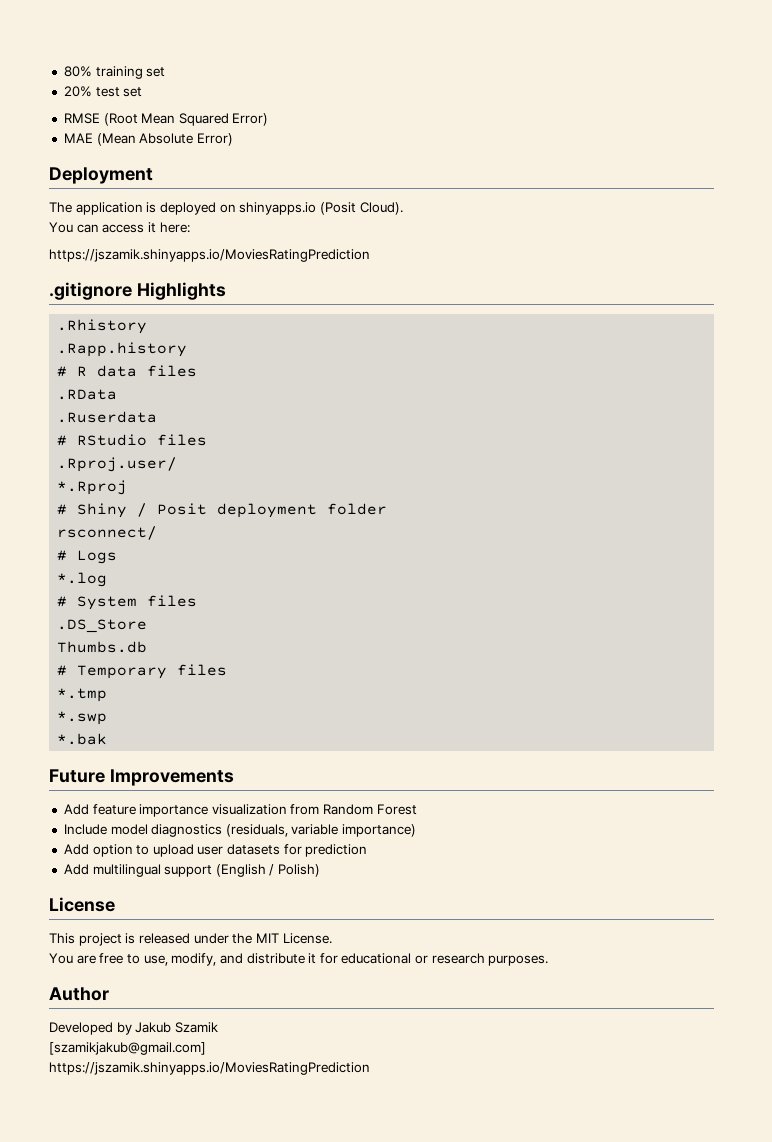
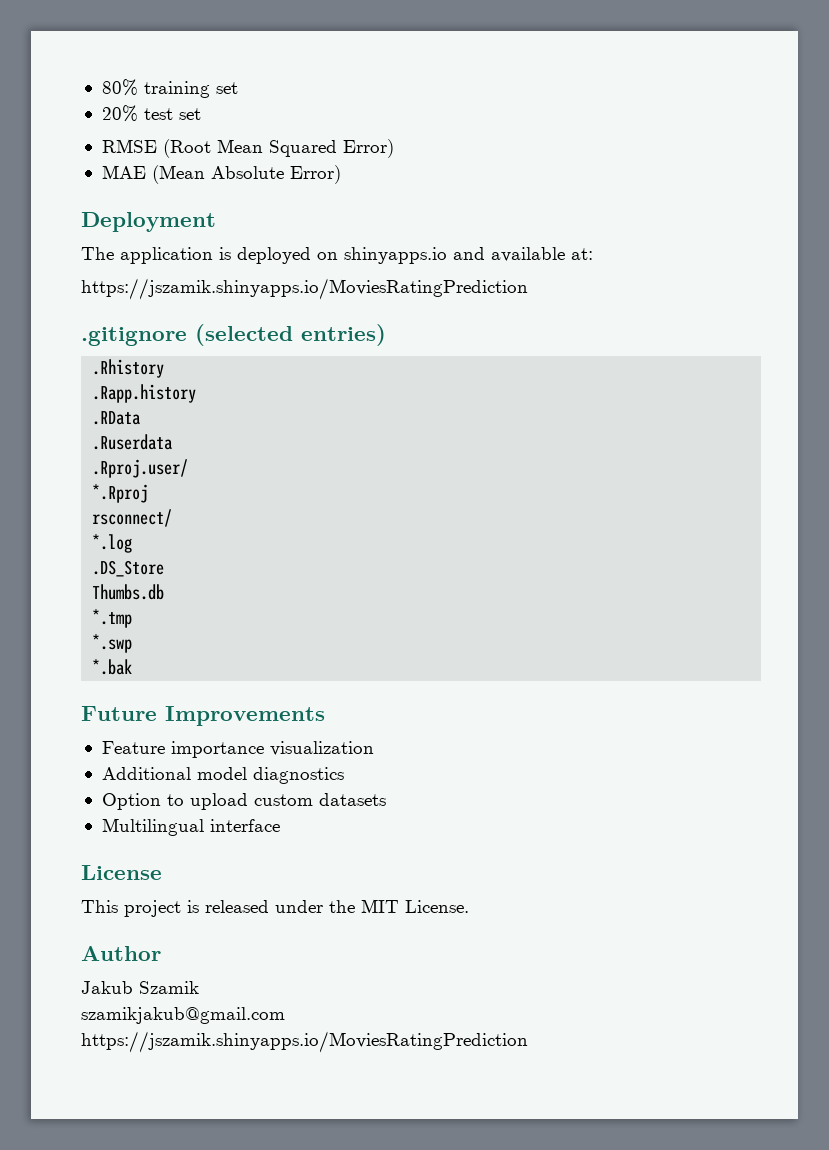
[319,202,403,215] [49,222,190,233] (Posit Cloud). // You can access it here: -> [453,247,593,262] and available at:
[136,282,226,300] Highlights -> [195,324,386,346] (selected entries)
[57,365,198,377] // # R data files -> (197, 393) none
[57,434,208,446] // # RStudio files -> (173, 442) none
[57,503,388,518] // # Shiny / Posit deployment folder -> (149, 493) none
[57,550,118,564] // # Logs -> (173, 518) none
[57,595,198,610] // # System files -> (133, 543) none
[57,664,228,679] // # Temporary files -> (165, 592) none
[63,804,136,815] Add feature -> [101,741,165,754] Feature
[290,804,417,815] [63,824,417,837] [63,844,133,857] from Random Forest // Include model diagnostics (residuals, variable importance) // Add option -> [101,767,344,784] [101,793,161,810] // Additional model diagnostics // Option
[197,846,224,855] user -> [253,794,313,806] custom
[283,844,368,857] [63,864,321,877] for prediction // Add multilingual support (English / Polish) -> [101,818,280,836] // Multilingual interface
[49,953,549,966] // You are free to use, modify, and distribute it for educational or research purposes. -> (469, 906) none
[49,1022,132,1035] Developed by -> (161, 953) none
[49,1042,206,1055] [szamikjakub@gmail.com] -> [81,1007,285,1024] szamikjakub@gmail.com

